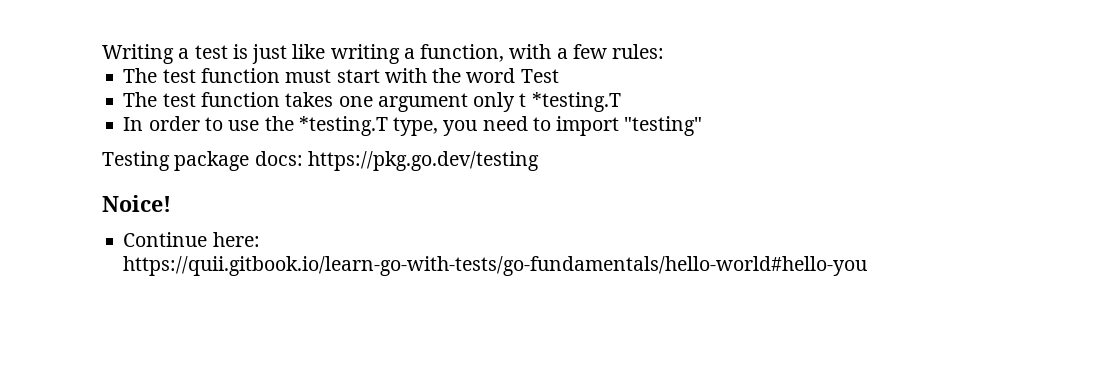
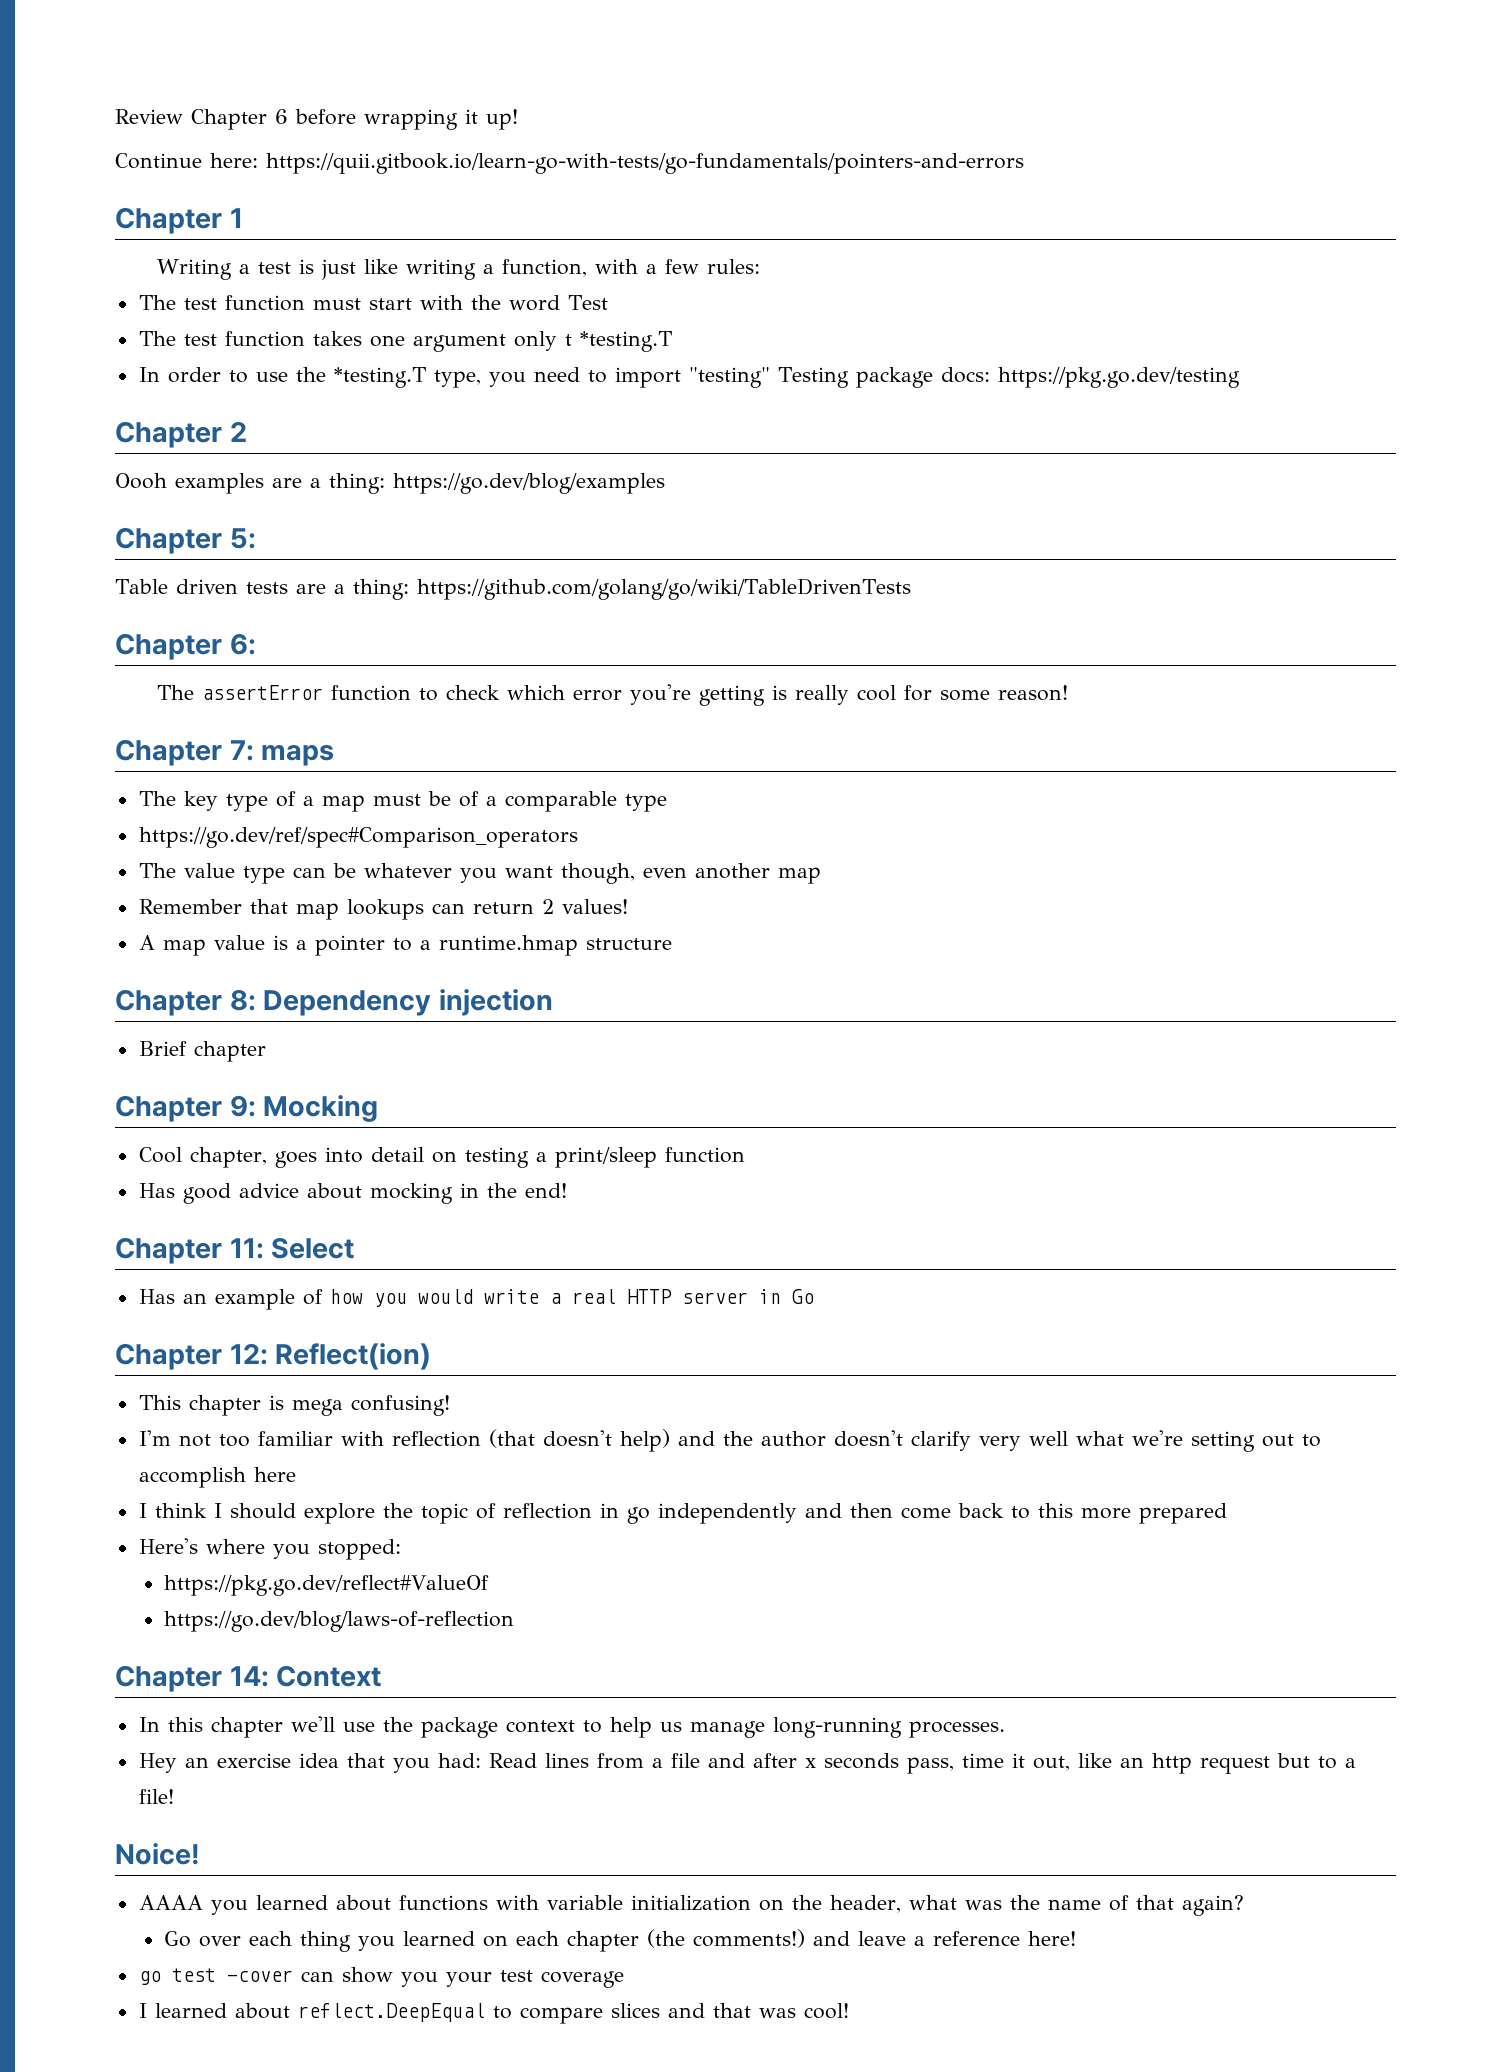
(102, 54) none -> [115,109,518,130] [115,153,1024,174] [115,207,243,234] Review Chapter 6 before wrapping it up! // Continue here: https://quii.gitbook.io/learn-go-with-tests/go-fundamentals/pointers-and-errors // Chapter 1 //
(703, 126) // -> (770, 377) none
[102,195,171,212] [123,232,260,247] [123,256,868,276] Noice! // Continue here: https://quii.gitbook.io/learn-go-with-tests/go-fundamentals/hello-world#hello-you -> [115,421,247,448] [115,473,665,494] [115,527,256,554] [115,578,911,600] [115,633,256,660] [157,684,1069,706] [115,739,335,766] [138,791,667,812] [138,827,578,848] [138,863,821,884] [138,899,628,920] [138,935,672,956] [115,989,553,1016] [138,1041,266,1062] [115,1095,379,1122] [138,1147,745,1168] [138,1183,567,1204] [115,1237,355,1264] [138,1289,814,1310] [115,1343,432,1370] [138,1395,450,1416] [138,1429,1321,1452] [138,1467,296,1488] [138,1503,1227,1524] [138,1538,401,1560] [164,1575,490,1596] [164,1611,515,1632] [115,1665,382,1692] [138,1716,1005,1738] [138,1753,1356,1774] [138,1789,174,1804] [115,1843,200,1865] [138,1895,1244,1916] [164,1929,1077,1952] [138,1967,624,1988] [138,2003,849,2024] Chapter 2 // Oooh examples are a thing: https://go.dev/blog/examples // Chapter 5: // Table driven tests are a thing: https://github.com/golang/go/wiki/TableDrivenTests // Chapter 6: // The assertError function to check which error you're getting is really cool for some reason! // Chapter 7: maps // The key type of a map must be of a comparable type // https://go.dev/ref/spec#Comparison_operators // The value type can be whatever you want though, even another map // Remember that map lookups can return 2 values! // A map value is a pointer to a runtime.hmap structure // Chapter 8: Dependency injection // Brief chapter // Chapter 9: Mocking // Cool chapter, goes into detail on testing a print/sleep function // Has good advice about mocking in the end! // Chapter 11: Select // Has an example of how you would write a real HTTP server in Go // Chapter 12: Reflect(ion) // This chapter is mega confusing! // I'm not too familiar with reflection (that doesn't help) and the author doesn't clarify very well what we're setting out to accomplish here // I think I should explore the topic of reflection in go independently and then come back to this more prepared // Here's where you stopped: // https://pkg.go.dev/reflect#ValueOf // https://go.dev/blog/laws-of-reflection // Chapter 14: Context // In this chapter we'll use the package context to help us manage long-running processes. // Hey an exercise idea that you had: Read lines from a file and after x seconds pass, time it out, like an http request but to a file! // Noice! // AAAA you learned about functions with variable initialization on the header, what was the name of that again? // Go over each thing you learned on each chapter (the comments!) and leave a reference here! // go test -cover can show you your test coverage // I learned about reflect.DeepEqual to compare slices and that was cool!

